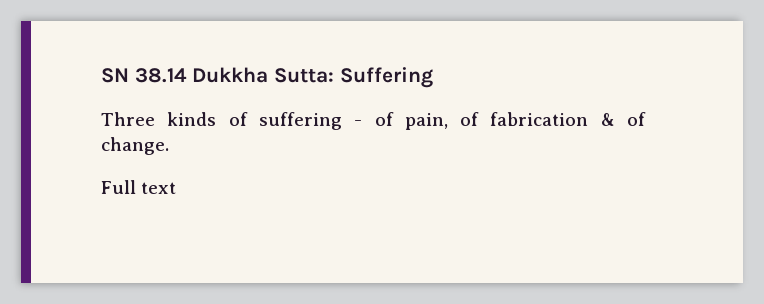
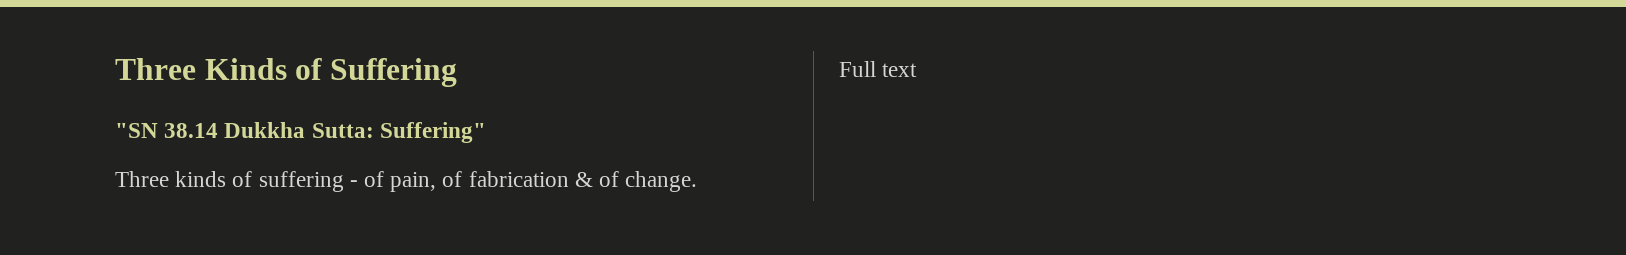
[101,68,129,83] SN -> [115,58,457,87] [115,123,158,138] Three Kinds of Suffering // "SN
[339,67,433,88] Suffering -> [379,122,486,143] Suffering"

